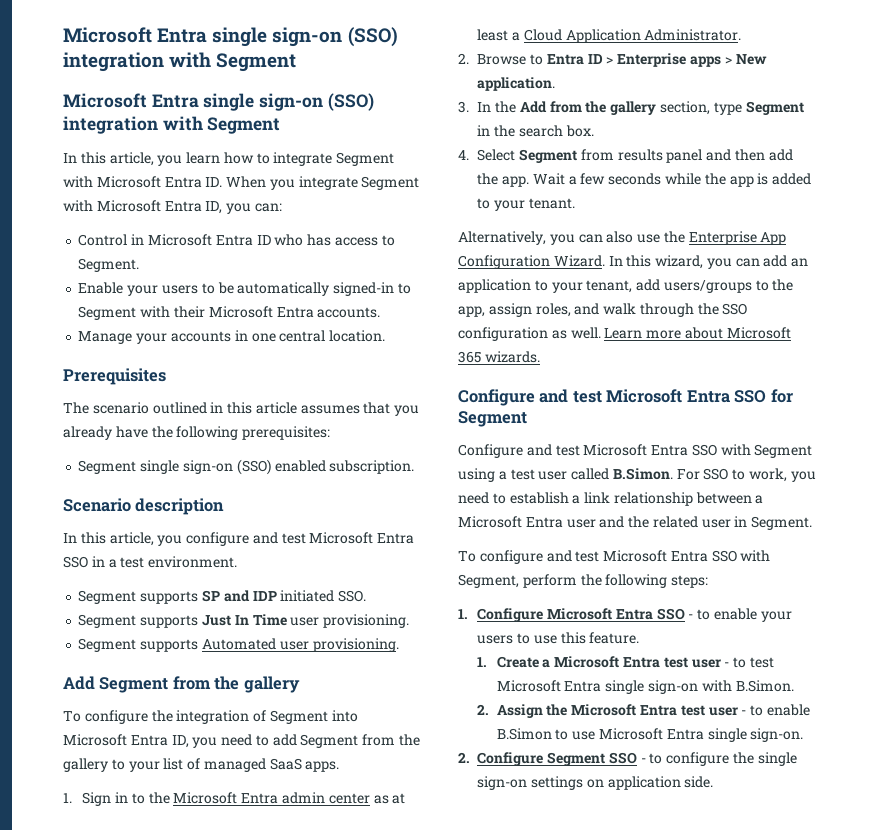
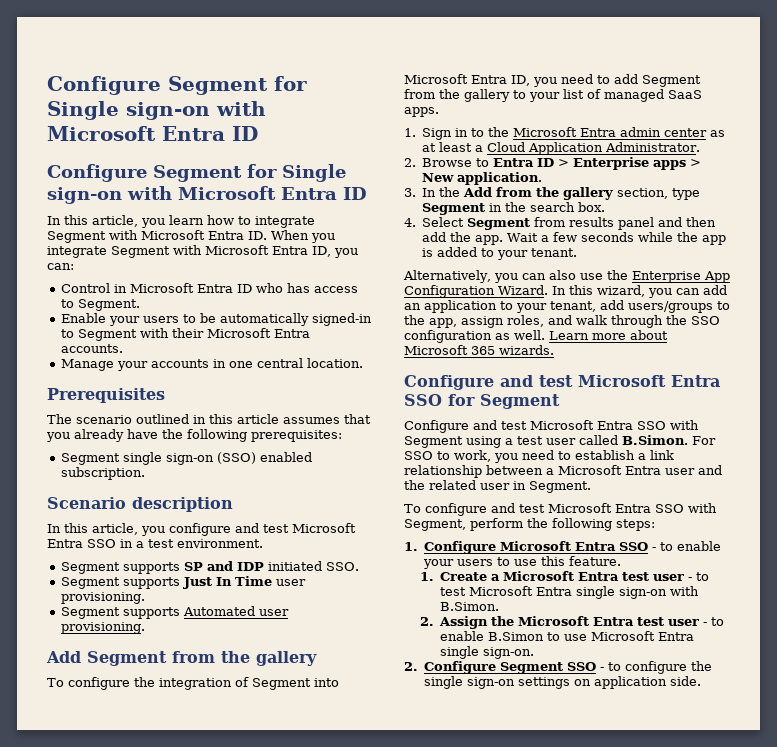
[63,27,398,47] [63,52,297,72] [63,93,374,111] [63,116,281,134] Microsoft Entra single sign-on (SSO) integration with Segment // Microsoft Entra single sign-on (SSO) integration with Segment -> [47,76,307,95] [47,101,266,120] [47,126,258,141] [47,164,346,182] [47,186,367,204] Configure Segment for Single sign-on with Microsoft Entra ID // Configure Segment for Single sign-on with Microsoft Entra ID

